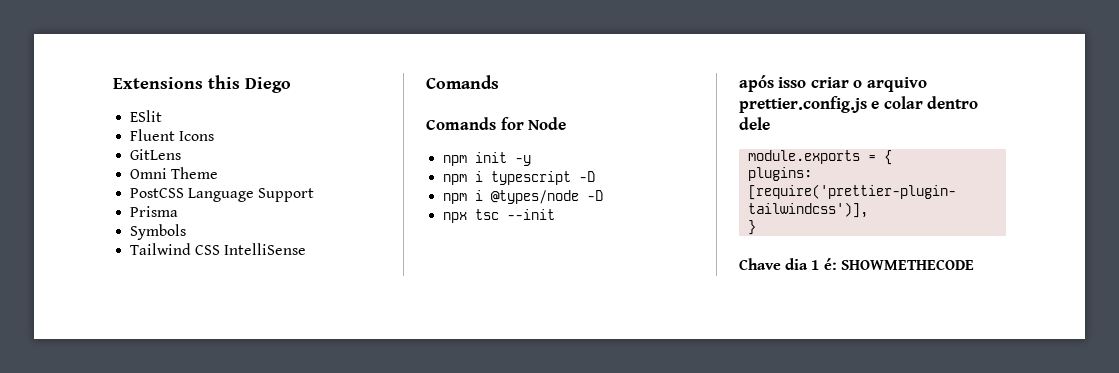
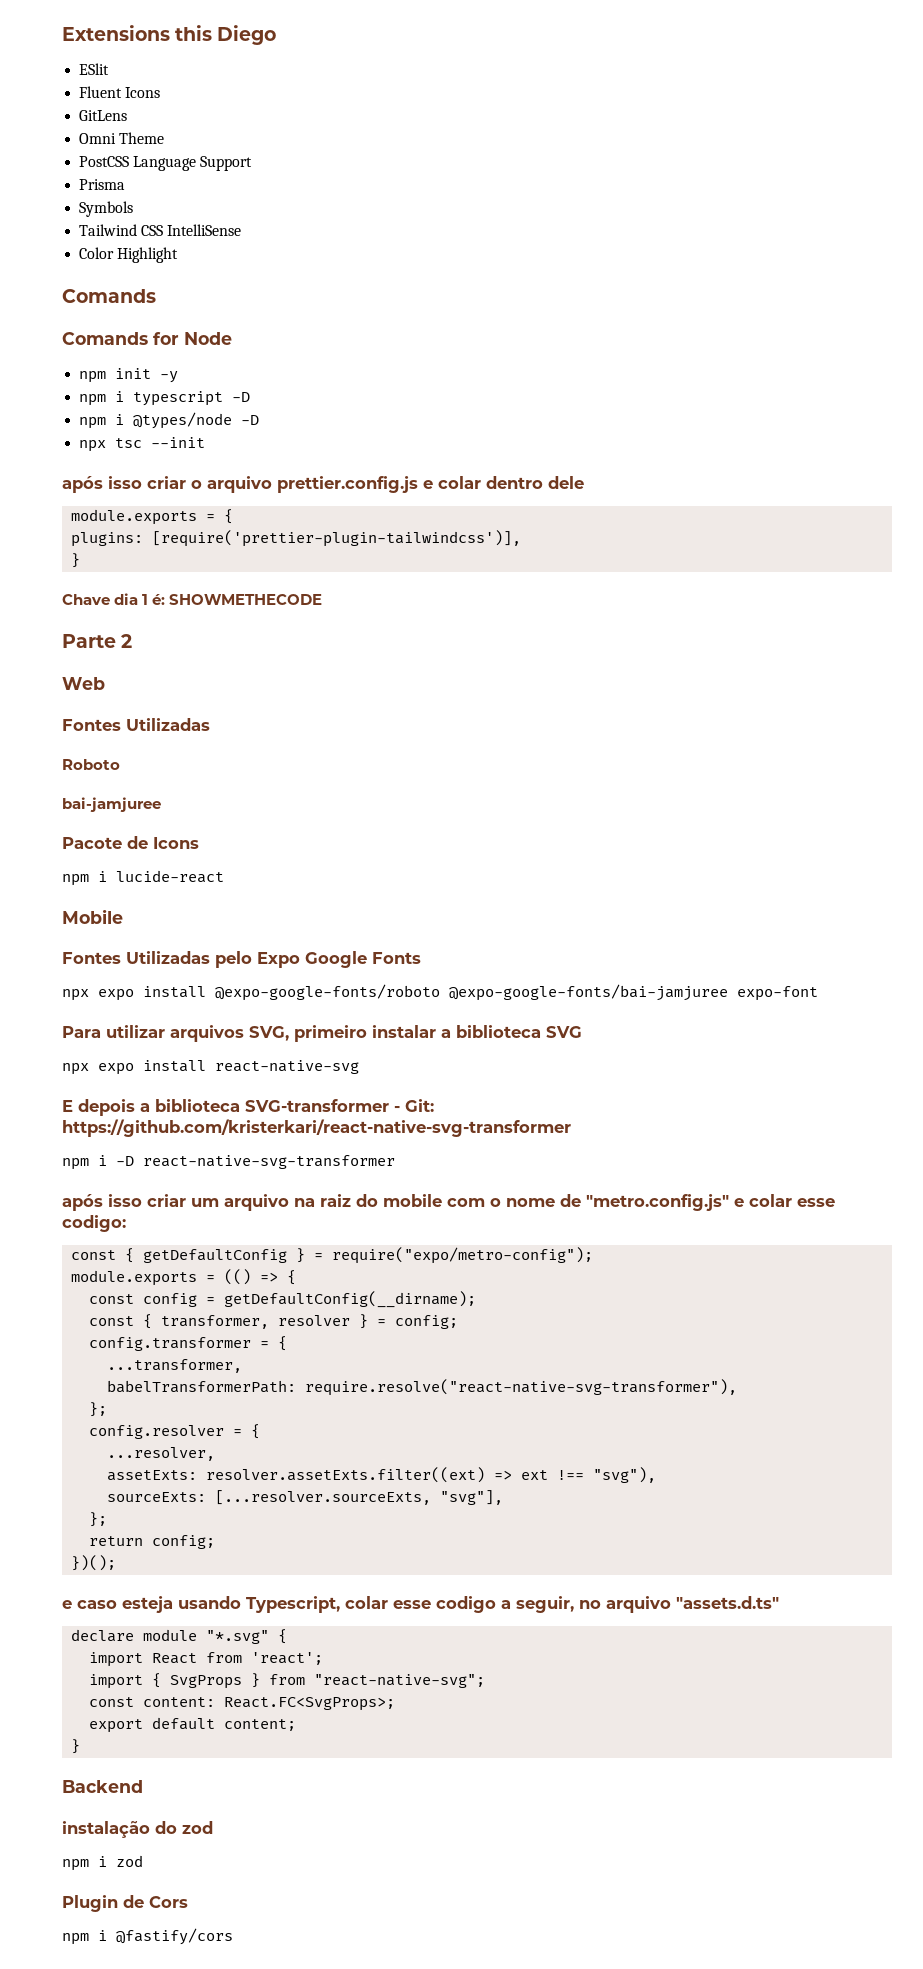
(307, 249) none -> [79,247,179,263] // Color Highlight
(974, 264) none -> [62,634,133,648] [62,677,105,690] [62,718,210,731] [62,759,120,770] [62,797,161,812] [62,836,199,849] [62,870,224,886] [62,909,123,924] [62,951,421,968] [62,984,818,1001] [62,1025,582,1042] [62,1060,359,1075] [62,1099,434,1116] [62,1119,571,1137] [62,1155,395,1170] [62,1194,835,1211] [62,1215,126,1232] [71,1247,594,1264] [71,1269,297,1286] [89,1291,477,1308] [89,1314,459,1329] [89,1336,288,1351] [107,1359,243,1373] [107,1379,738,1396] [89,1402,108,1417] [89,1424,261,1439] [107,1447,216,1461] [107,1467,657,1483] [107,1490,504,1505] [89,1512,108,1527] [89,1535,216,1549] [71,1555,117,1571] [62,1596,779,1613] [71,1629,288,1644] [89,1652,324,1667] [89,1673,486,1689] [89,1697,396,1711] [89,1717,297,1733] [71,1739,81,1754] [62,1780,143,1793] [62,1821,213,1838] [62,1855,143,1871] [62,1895,188,1912] [62,1928,233,1945] // Parte 2 // Web // Fontes Utilizadas // Roboto // bai-jamjuree // Pacote de Icons // npm i lucide-react // Mobile // Fontes Utilizadas pelo Expo Google Fonts // npx expo install @expo-google-fonts/roboto @expo-google-fonts/bai-jamjuree expo-font // Para utilizar arquivos SVG, primeiro instalar a biblioteca SVG // npx expo install react-native-svg // E depois a biblioteca SVG-transformer - Git: https://github.com/kristerkari/react-native-svg-transformer // npm i -D react-native-svg-transformer // após isso criar um arquivo na raiz do mobile com o nome de "metro.config.js" e colar esse codigo: // const { getDefaultConfig } = require("expo/metro-config"); // module.exports = (() => { // const config = getDefaultConfig(__dirname); // const { transformer, resolver } = config; // config.transformer = { // ...transformer, // babelTransformerPath: require.resolve("react-native-svg-transformer"), // }; // config.resolver = { // ...resolver, // assetExts: resolver.assetExts.filter((ext) => ext !== "svg"), // sourceExts: [...resolver.sourceExts, "svg"], // }; // return config; // })(); // e caso esteja usando Typescript, colar esse codigo a seguir, no arquivo "assets.d.ts" // declare module "*.svg" { // import React from 'react'; // import { SvgProps } from "react-native-svg"; // const content: React.FC<SvgProps>; // export default content; // } // Backend // instalação do zod // npm i zod // Plugin de Cors // npm i @fastify/cors

